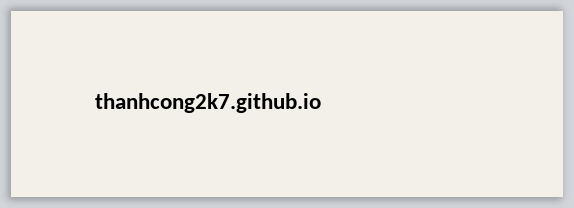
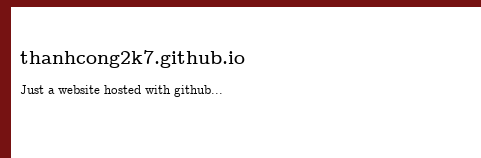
(321, 103) none -> [20,85,223,97] // Just a website hosted with github...

